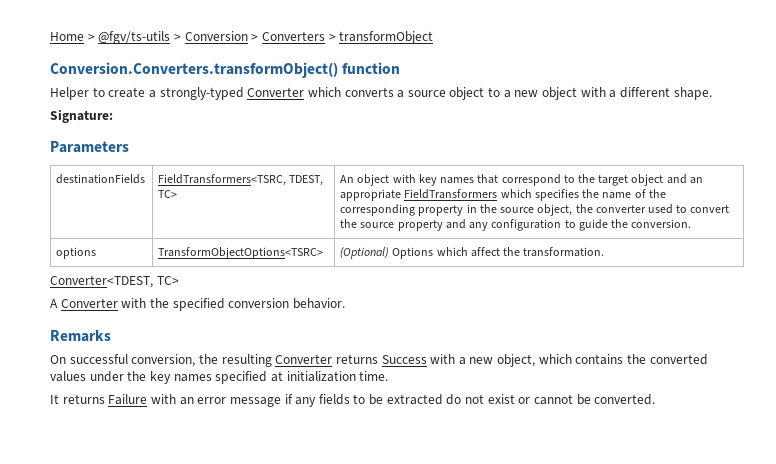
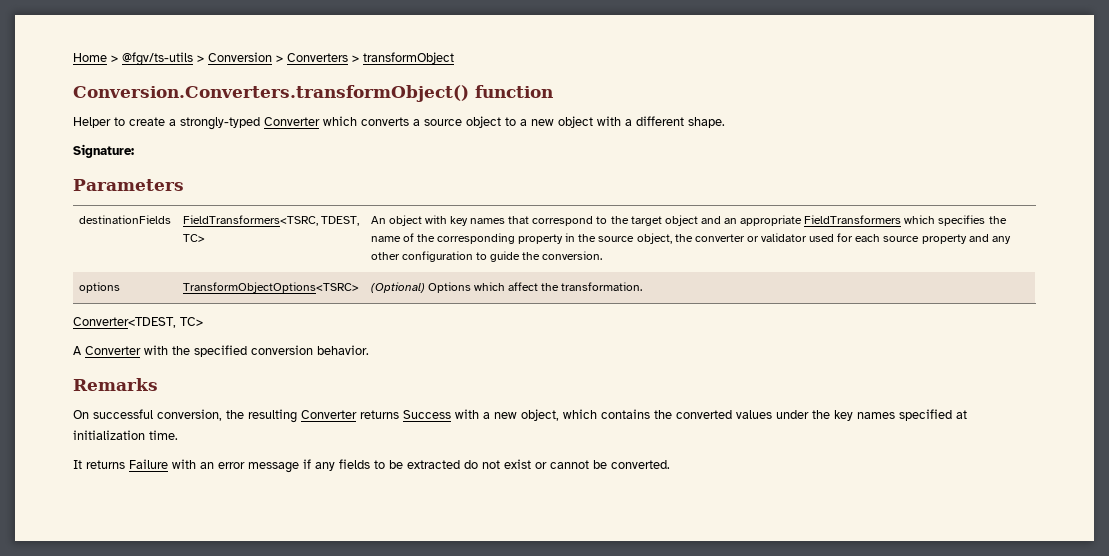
[647,204,730,214] [340,219,358,228] used to convert the -> [746,233,881,242] or validator used for each
(489, 226) none -> [370,252,400,260] other

